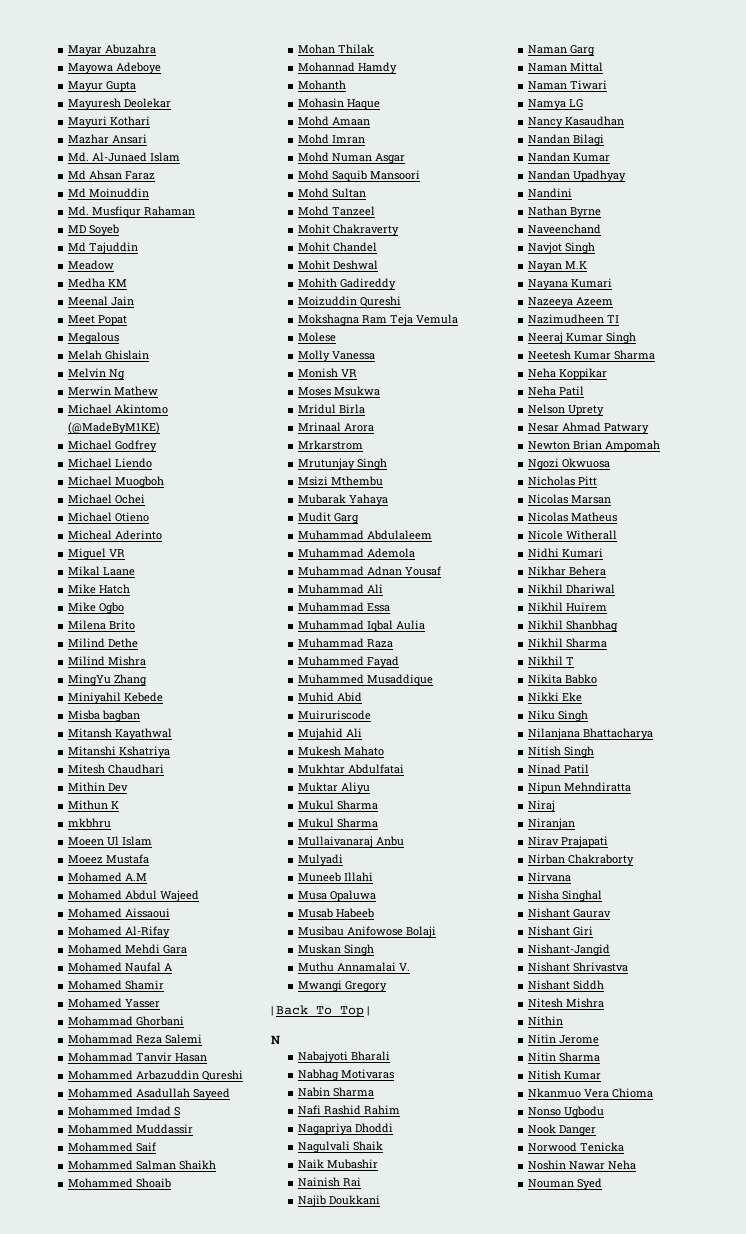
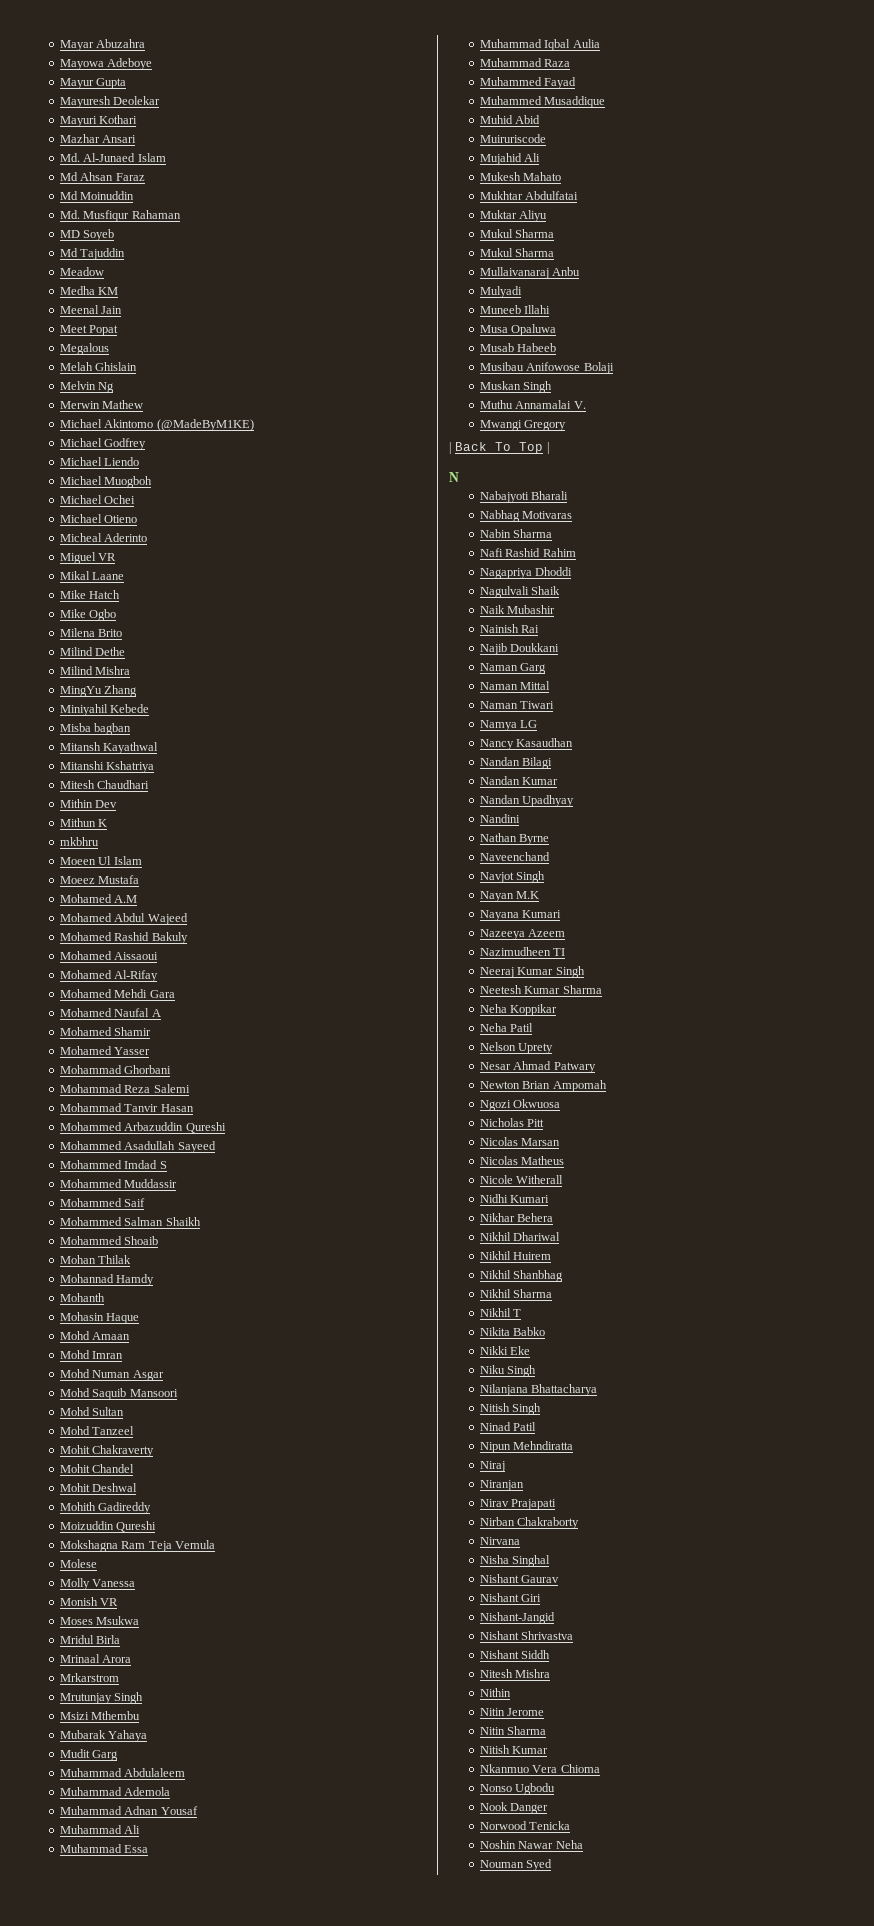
(199, 896) none -> [59,932,188,944] // Mohamed Rashid Bakuly

